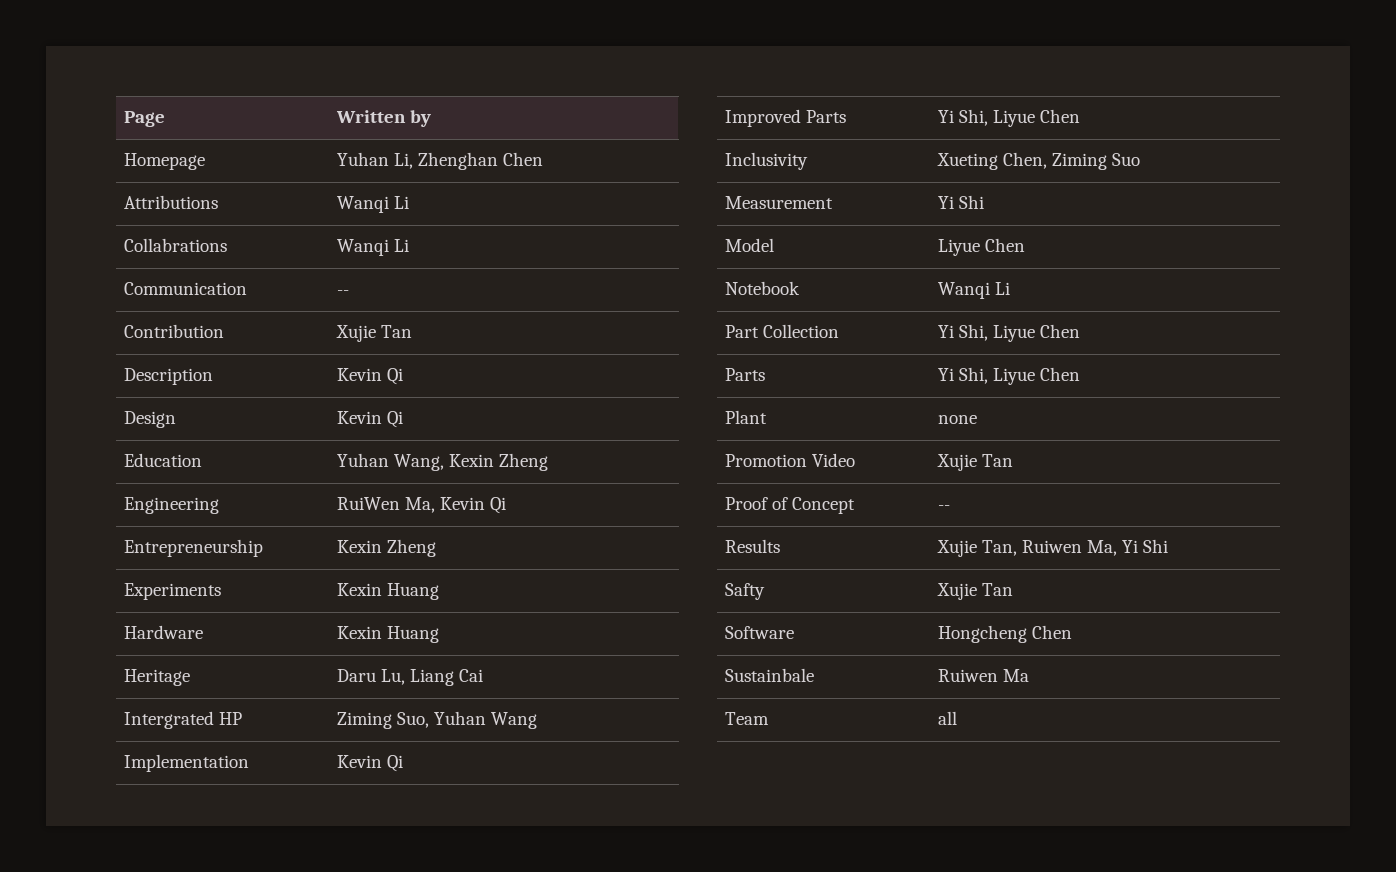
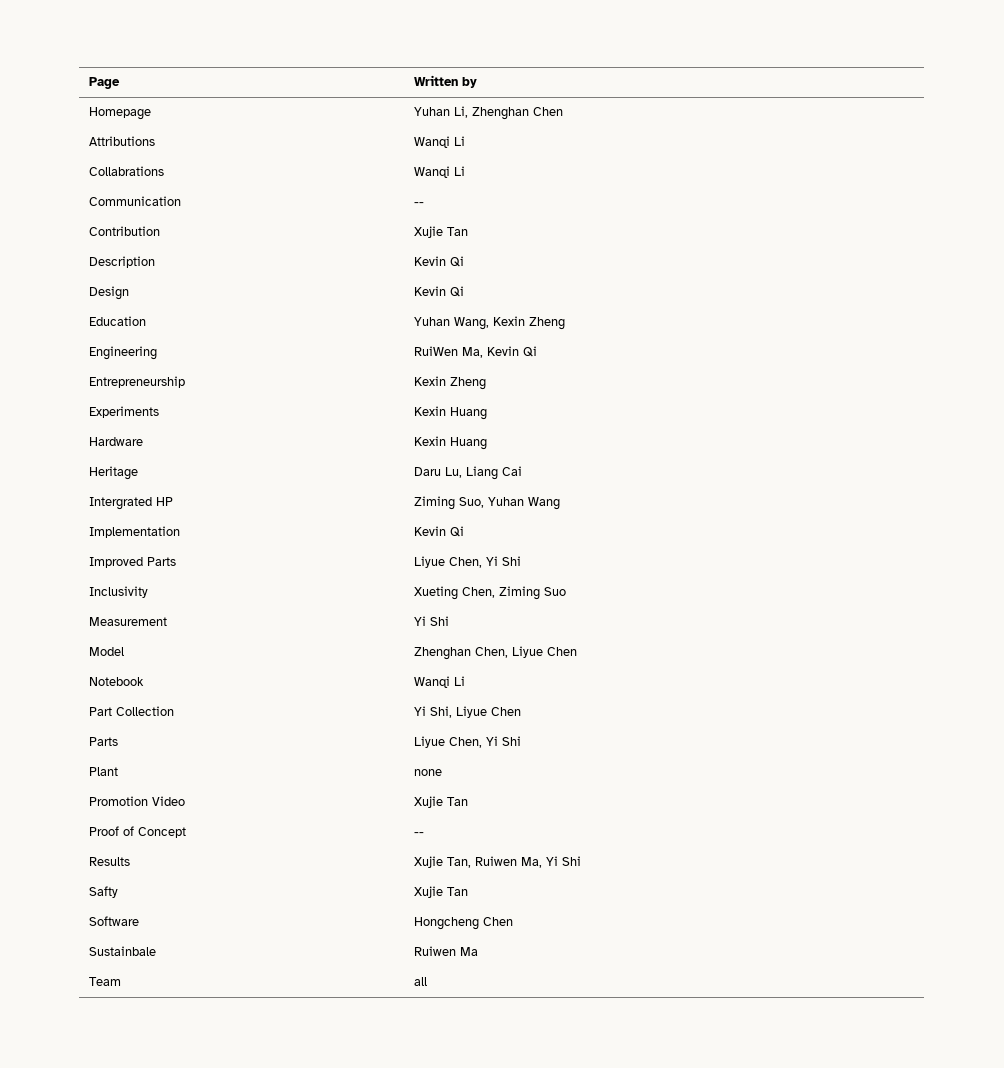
[937,109,1081,127] Yi Shi, Liyue Chen -> [414,556,522,568] Liyue Chen, Yi Shi
(774, 245) none -> [414,647,509,660] Zhenghan Chen,
[937,367,1081,385] Yi Shi, Liyue Chen -> [414,736,522,748] Liyue Chen, Yi Shi

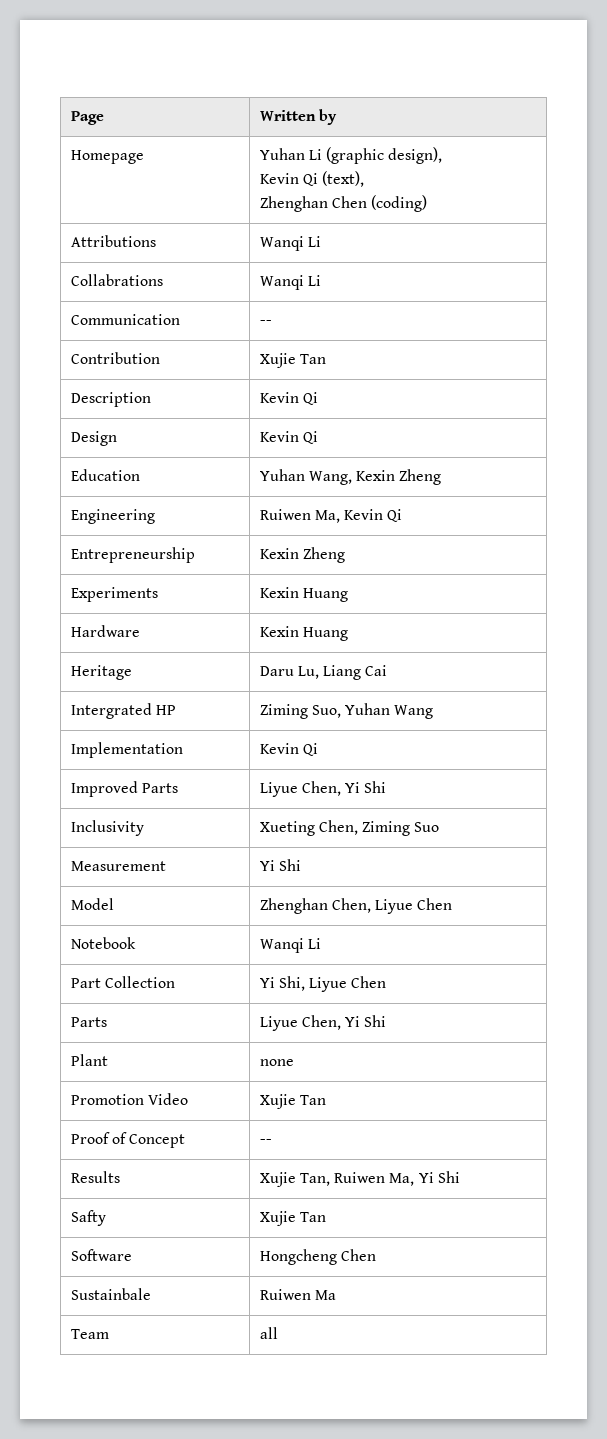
[454,106,469,118] Li, -> [308,147,443,164] [259,171,365,187] Li (graphic design), // Kevin Qi (text), //
(564, 111) none -> [371,195,428,212] (coding)
[414,346,459,356] RuiWen -> [259,509,311,520] Ruiwen

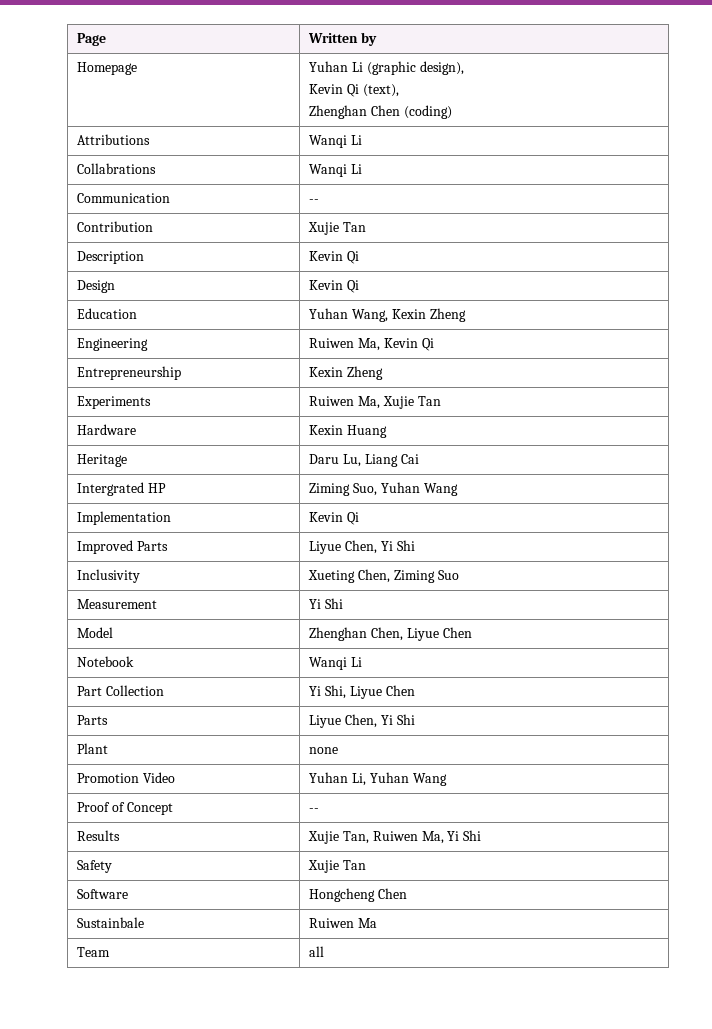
[259,587,348,602] Kexin Huang -> [309,396,441,409] Ruiwen Ma, Xujie Tan
[259,1094,326,1109] Xujie Tan -> [309,772,447,786] Yuhan Li, Yuhan Wang
[70,1210,106,1226] Safty -> [77,860,113,873] Safety

